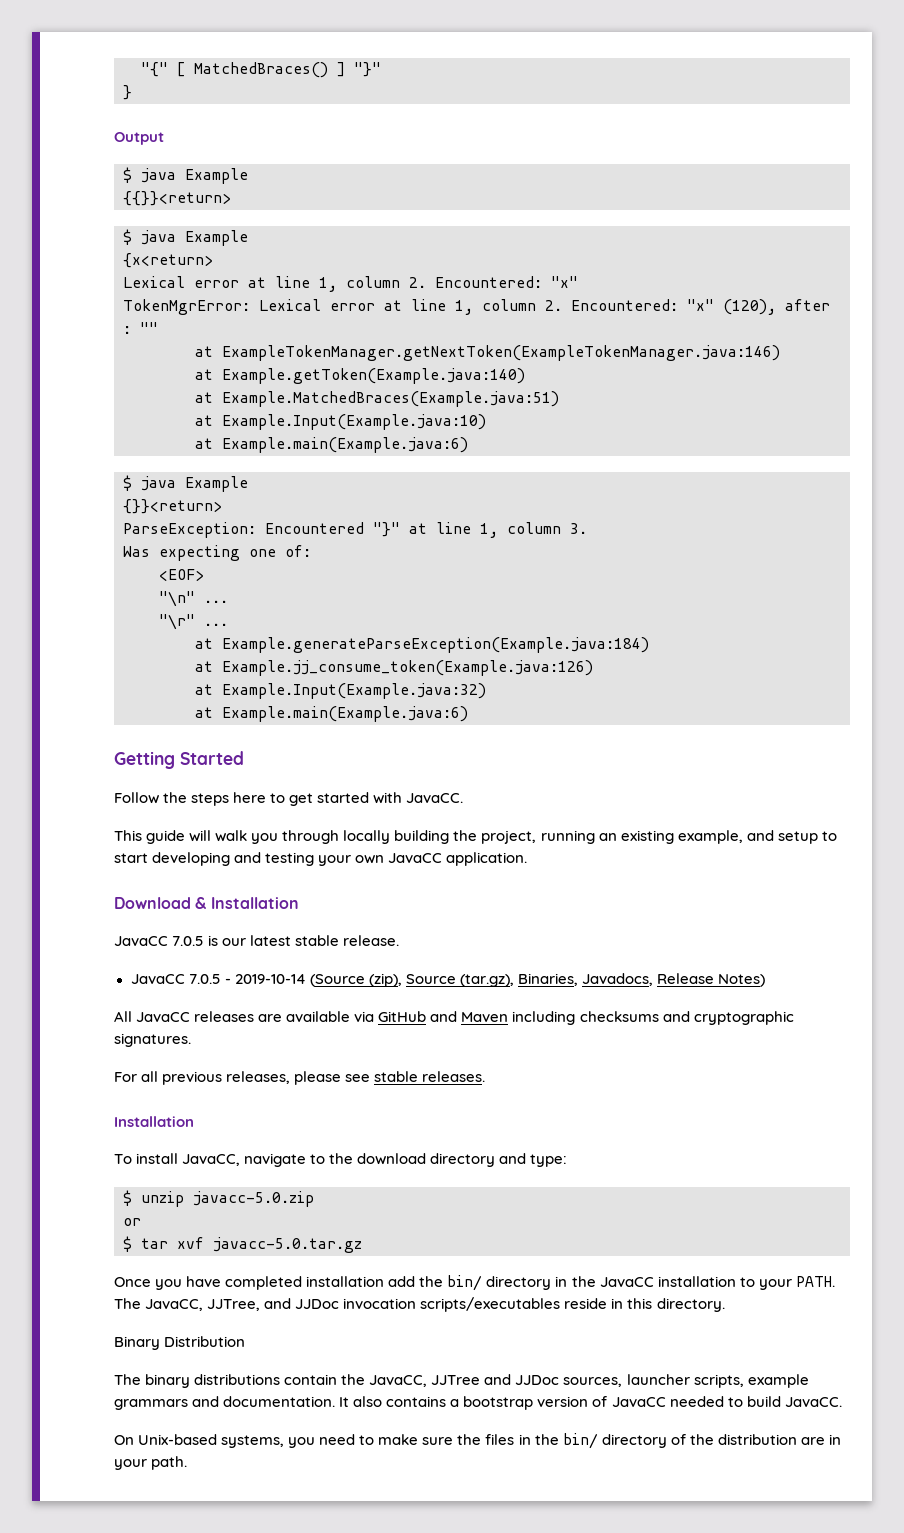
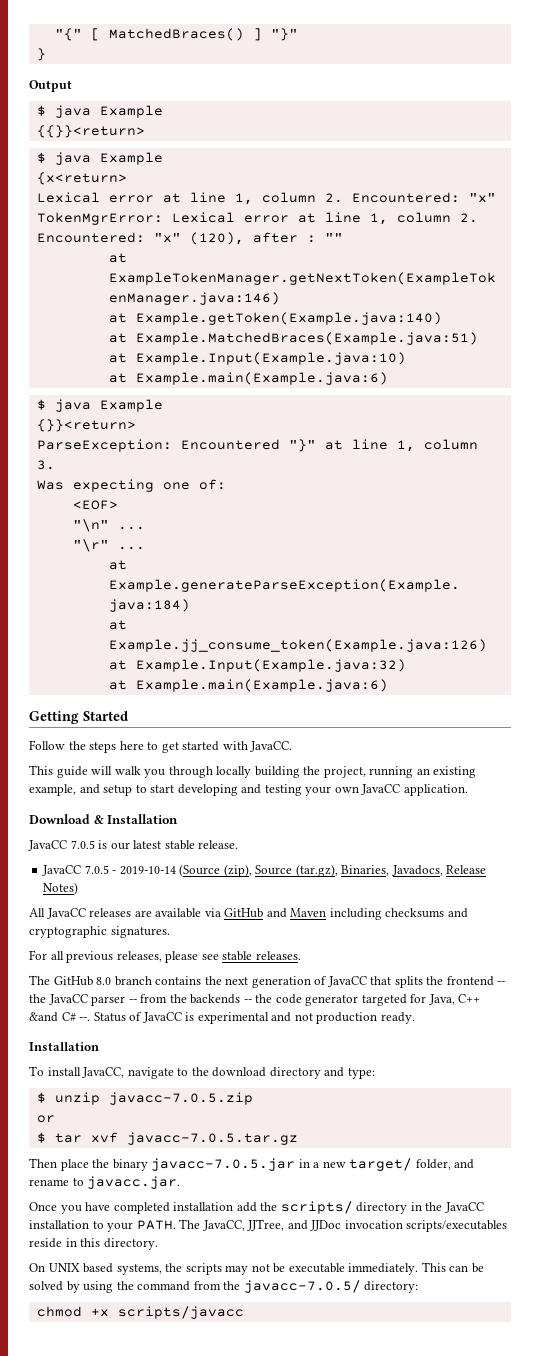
(486, 1076) none -> [29,975,506,988] [29,994,481,1006] [29,1012,415,1024] // The GitHub 8.0 branch contains the next generation of JavaCC that splits the frontend -- the JavaCC parser -- from the backends -- the code generator targeted for Java, C++ &and C# --. Status of JavaCC is experimental and not production ready.
[193,1191,314,1207] javacc-5.0.zip -> [108,1092,253,1105] javacc-7.0.5.zip
[213,1237,362,1253] javacc-5.0.tar.gz -> [126,1132,298,1145] [29,1158,475,1171] [29,1176,181,1189] javacc-7.0.5.tar.gz // Then place the binary javacc-7.0.5.jar in a new target/ folder, and rename to javacc.jar.
[447,1275,483,1291] bin/ -> [280,1201,353,1214] scripts/
[114,1336,246,1350] [114,1374,809,1388] [114,1396,842,1410] [114,1433,841,1449] [114,1456,188,1470] Binary Distribution // The binary distributions contain the JavaCC, JJTree and JJDoc sources, launcher scripts, example grammars and documentation. It also contains a bootstrap version of JavaCC needed to build JavaCC. // On Unix-based systems, you need to make sure the files in the bin/ directory of the distribution are in your path. -> [29,1262,484,1275] [29,1280,419,1293] [36,1306,244,1319] On UNIX based systems, the scripts may not be executable immediately. This can be solved by using the command from the javacc-7.0.5/ directory: // chmod +x scripts/javacc

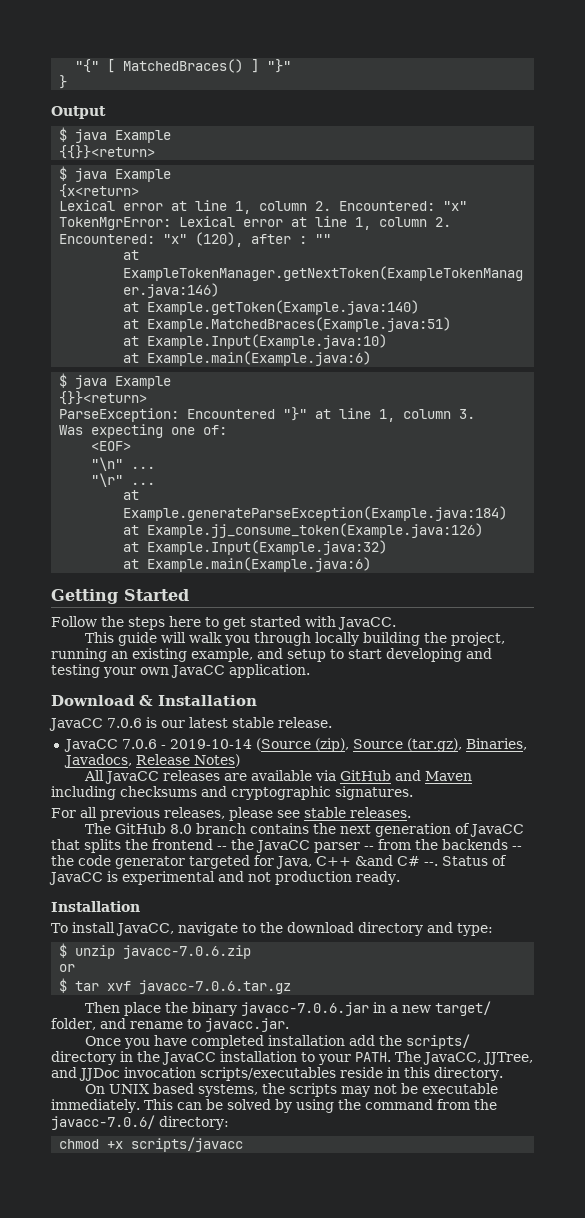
[70,840,95,849] 7.0.5 -> [107,718,142,728] 7.0.6
[84,865,109,874] 7.0.5 -> [121,739,157,749] 7.0.6
[108,1092,253,1105] javacc-7.0.5.zip -> [123,945,252,959] javacc-7.0.6.zip
[126,1132,298,1145] javacc-7.0.5.tar.gz -> [139,980,292,994] javacc-7.0.6.tar.gz
[151,1158,296,1171] javacc-7.0.5.jar -> [241,1002,370,1016] javacc-7.0.6.jar
[243,1280,361,1293] javacc-7.0.5/ -> [51,1115,155,1130] javacc-7.0.6/

